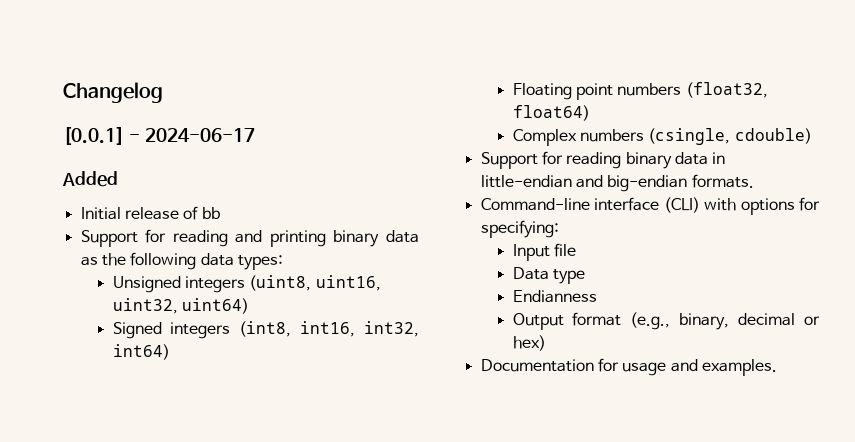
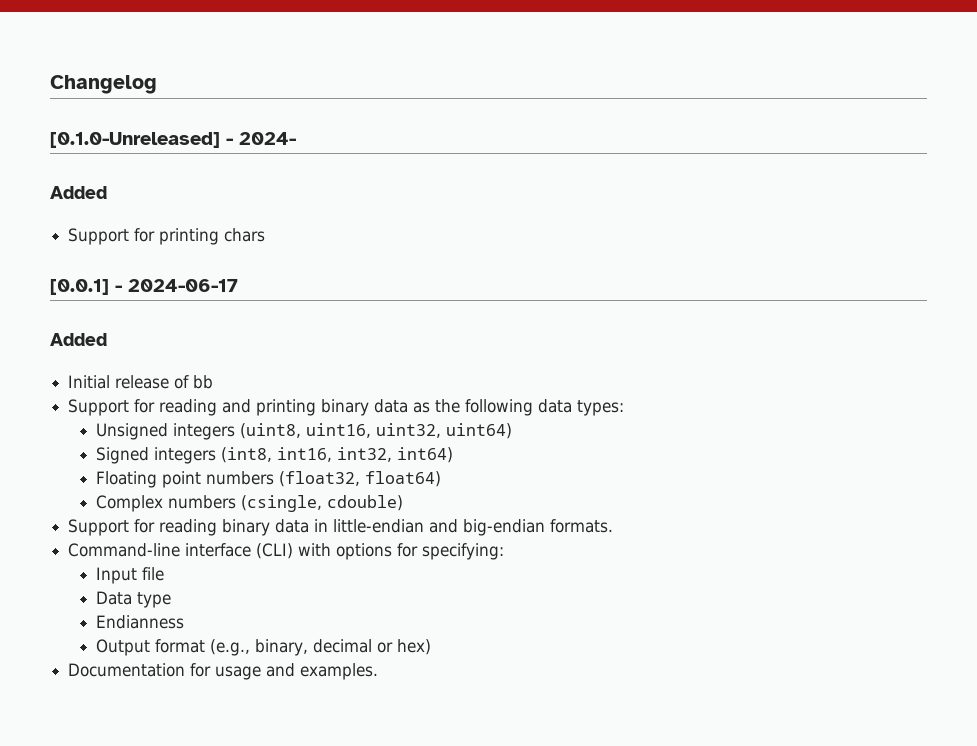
(163, 92) none -> [50,132,296,148] [50,186,107,199] [68,228,266,245] // [0.1.0-Unreleased] - 2024- // Added // Support for printing chars

